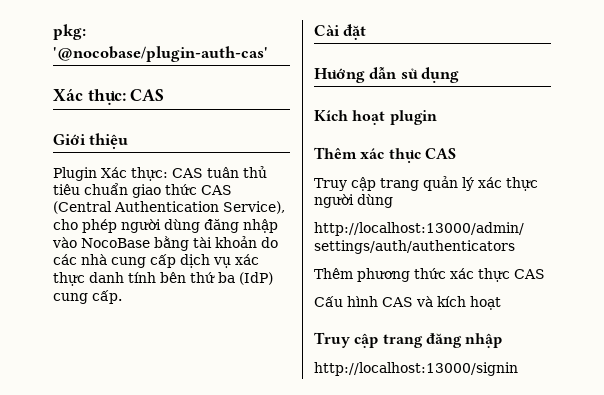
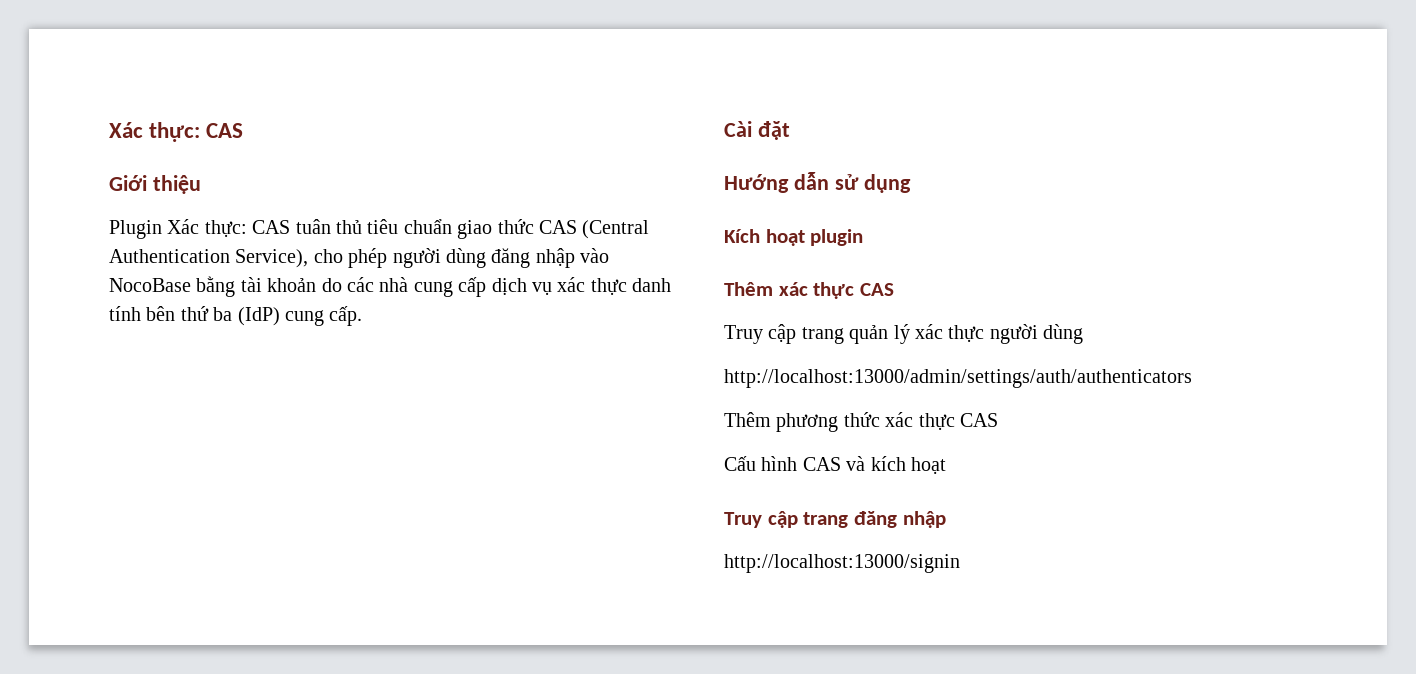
[53,24,86,40] [53,46,268,62] pkg: '@nocobase/plugin-auth-cas' // -> (109, 130) none

